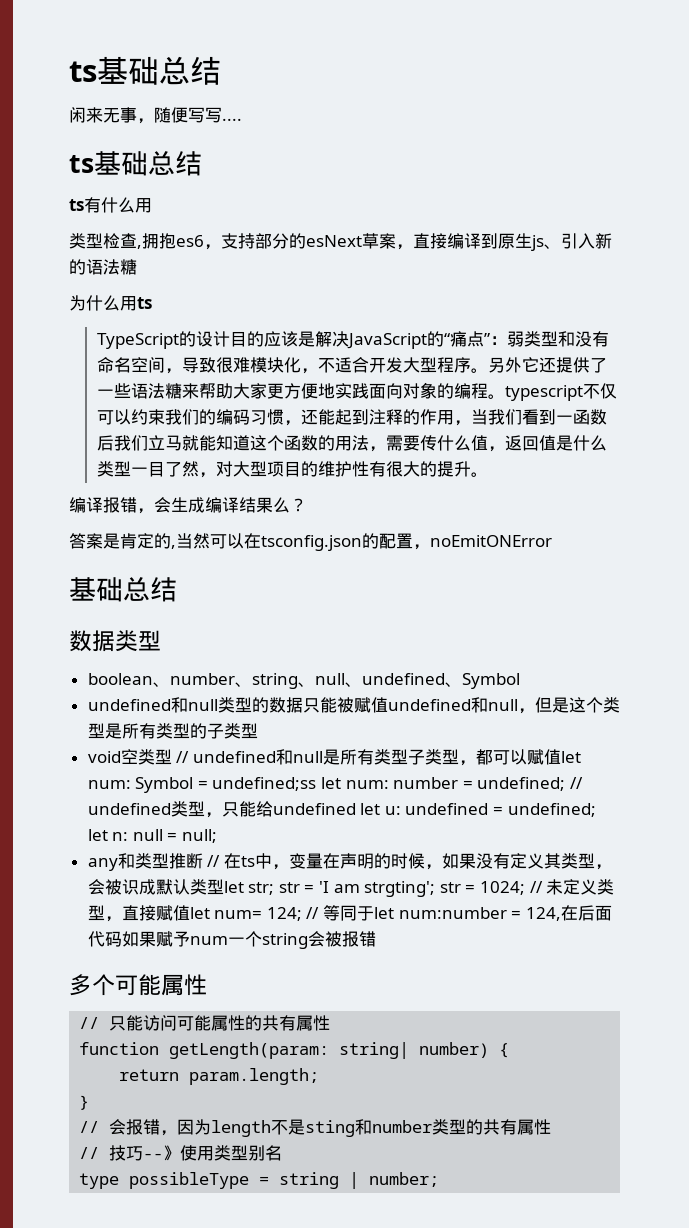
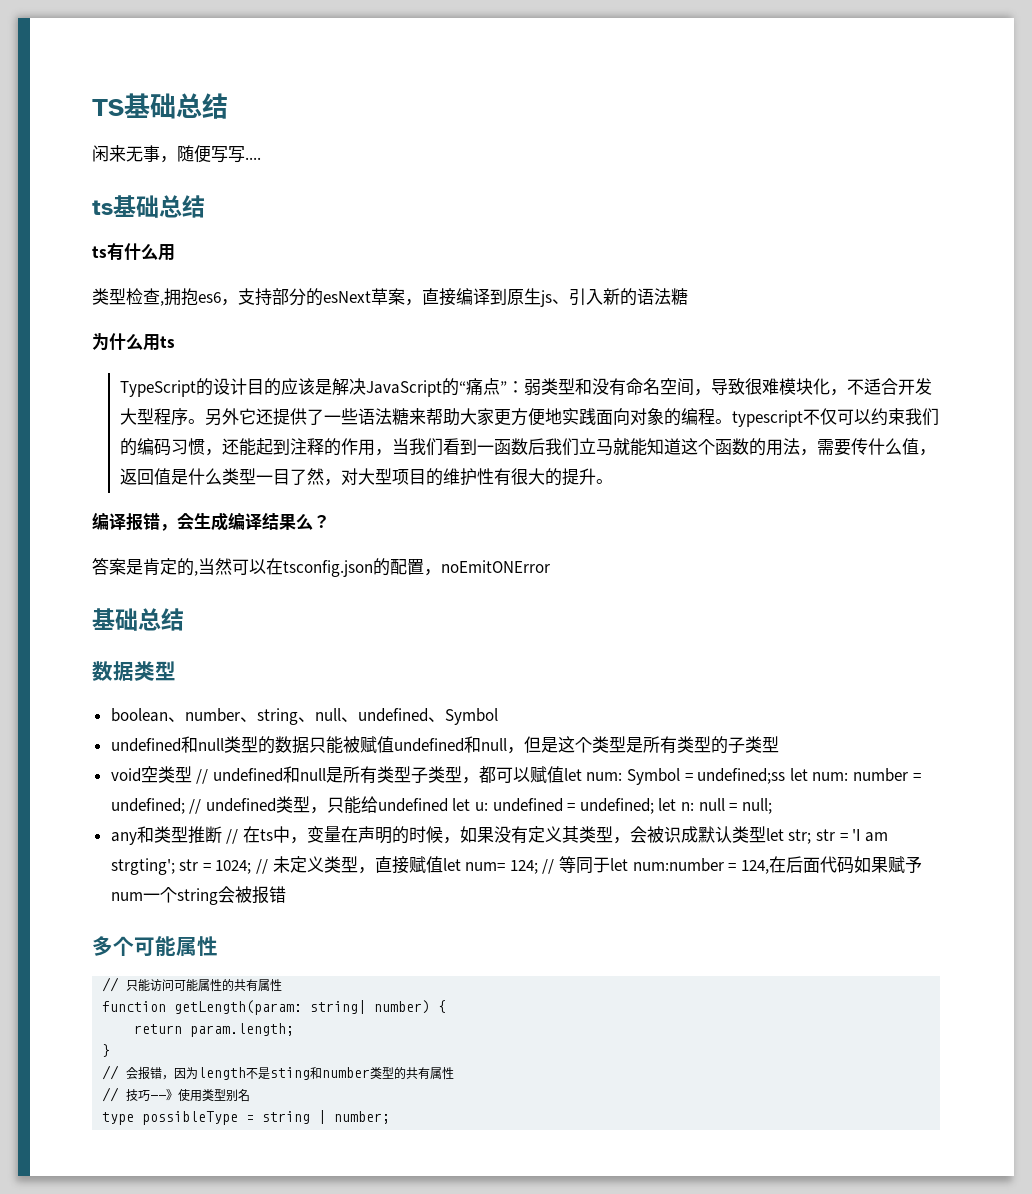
[69,61,97,82] ts -> [92,99,124,116] TS

